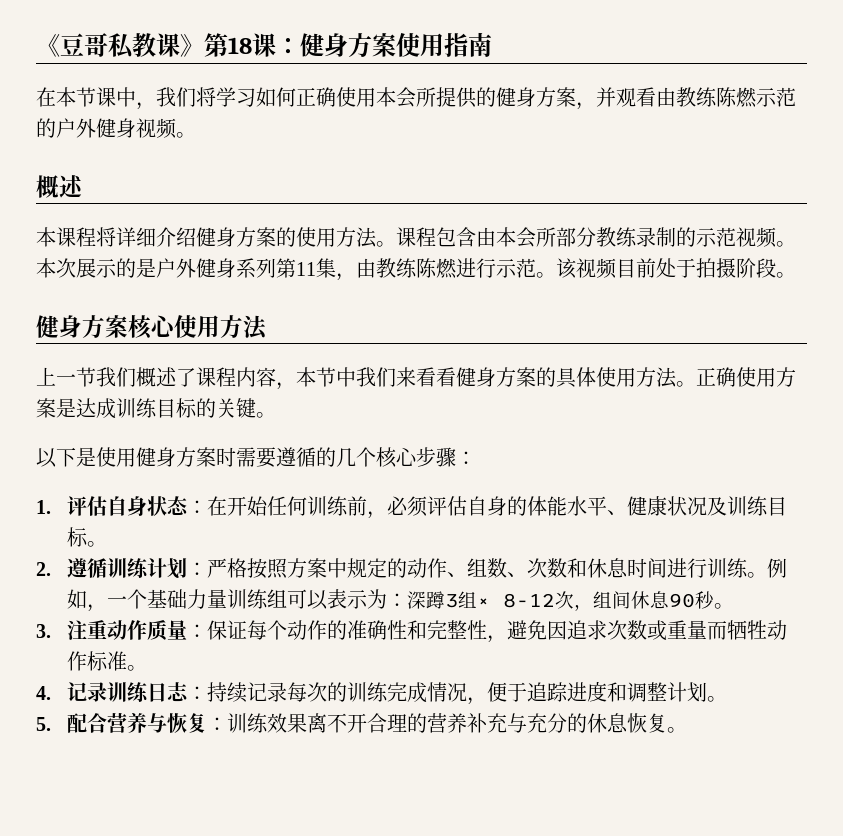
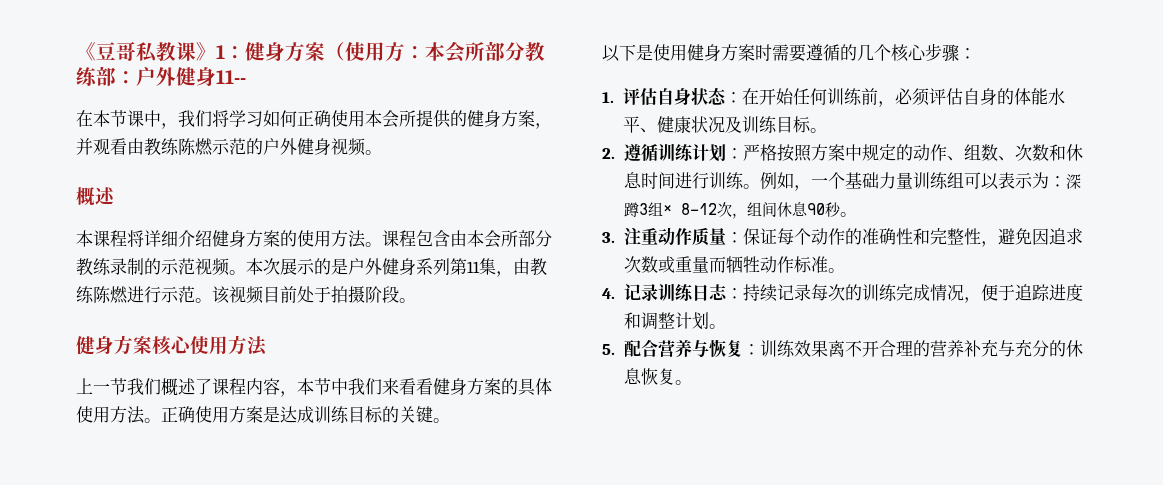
[204,33,276,57] 第18课 -> [216,45,225,59] 1
[396,32,492,57] 使用指南 -> [325,41,545,63] [76,66,246,86] （使用方：本会所部分教练部：户外健身11--

